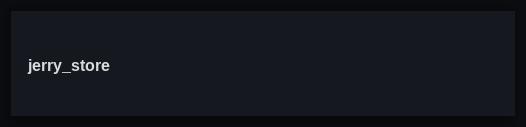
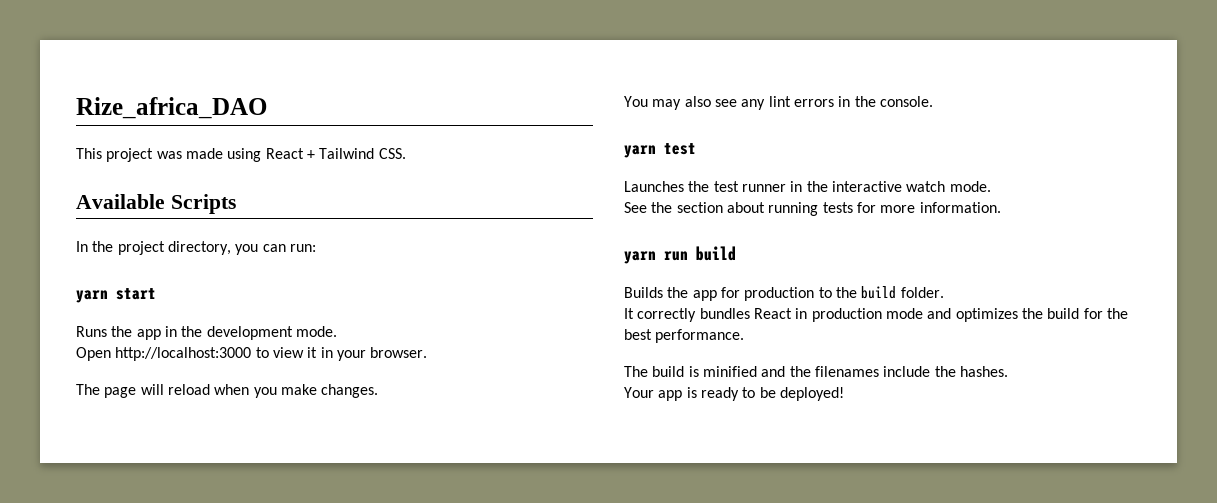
[27,59,110,74] jerry_store -> [76,97,267,119] [76,148,406,162] [76,194,236,214] [76,241,316,255] [76,288,156,303] [76,326,337,340] [76,347,428,361] [76,384,379,398] [624,96,933,110] [624,143,696,158] [624,181,991,192] [624,202,1001,216] [624,246,736,264] [624,286,944,301] [624,308,1128,322] [624,329,745,343] [624,366,1008,377] [624,387,844,401] Rize_africa_DAO // This project was made using React + Tailwind CSS. // Available Scripts // In the project directory, you can run: // yarn start // Runs the app in the development mode. // Open http://localhost:3000 to view it in your browser. // The page will reload when you make changes. // You may also see any lint errors in the console. // yarn test // Launches the test runner in the interactive watch mode. // See the section about running tests for more information. // yarn run build // Builds the app for production to the build folder. // It correctly bundles React in production mode and optimizes the build for the best performance. // The build is minified and the filenames include the hashes. // Your app is ready to be deployed!

